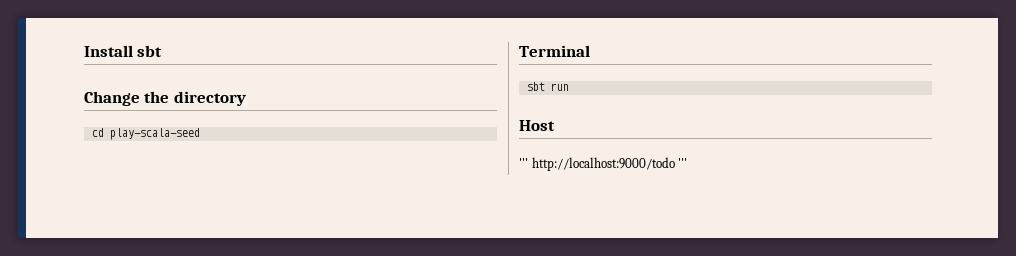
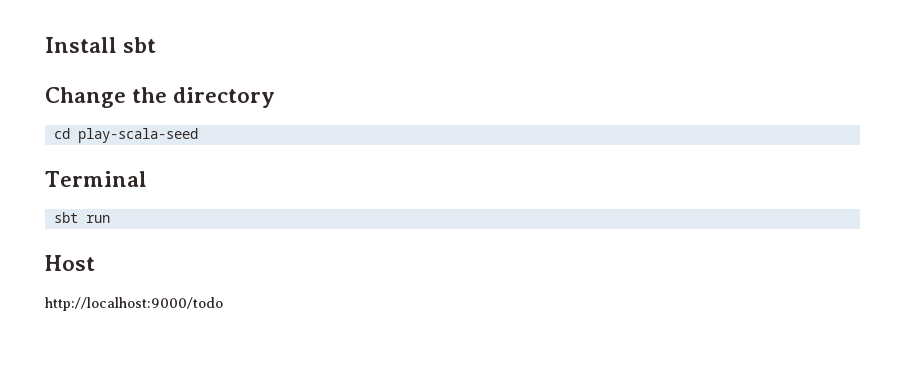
[519,157,688,171] ''' http://localhost:9000/todo ''' -> [45,297,223,311] http://localhost:9000/todo

